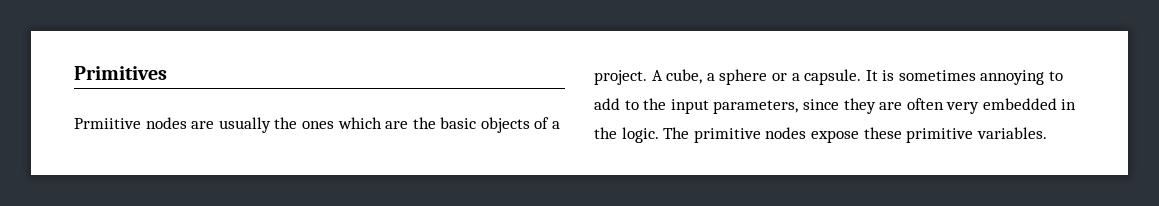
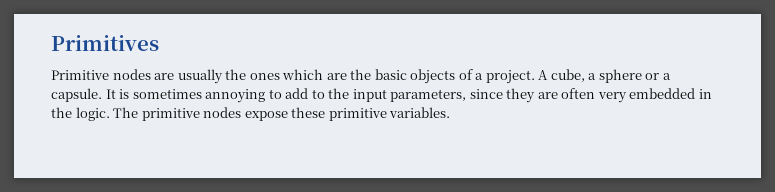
[74,118,141,129] Prmiitive -> [51,70,109,80] Primitive

